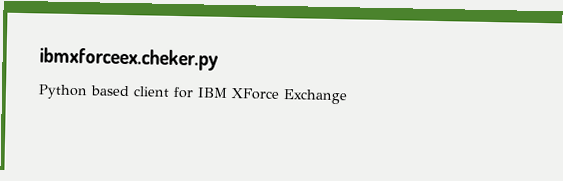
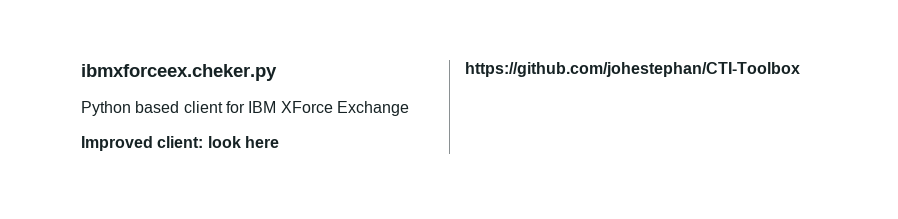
(348, 97) none -> [81,136,279,151] [465,62,800,77] // Improved client: look here https://github.com/johestephan/CTI-Toolbox

